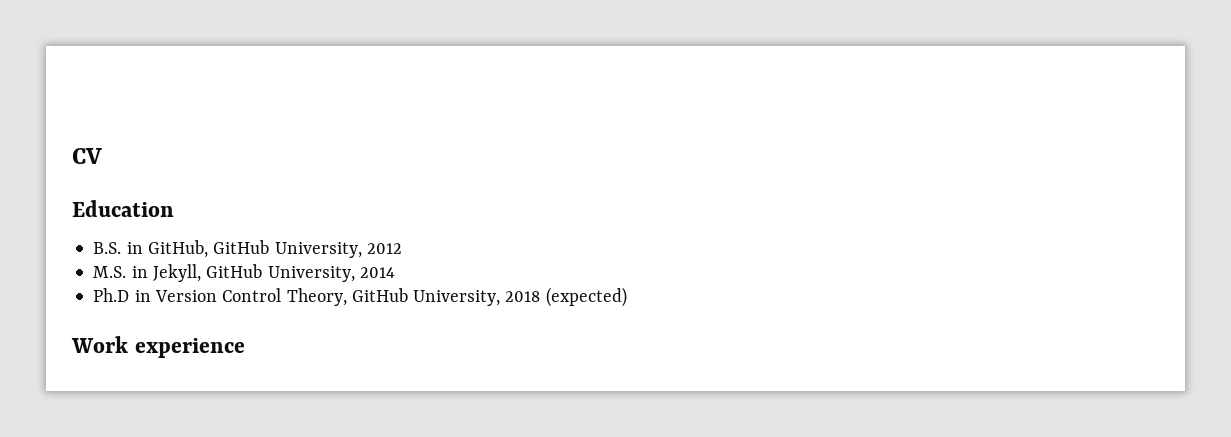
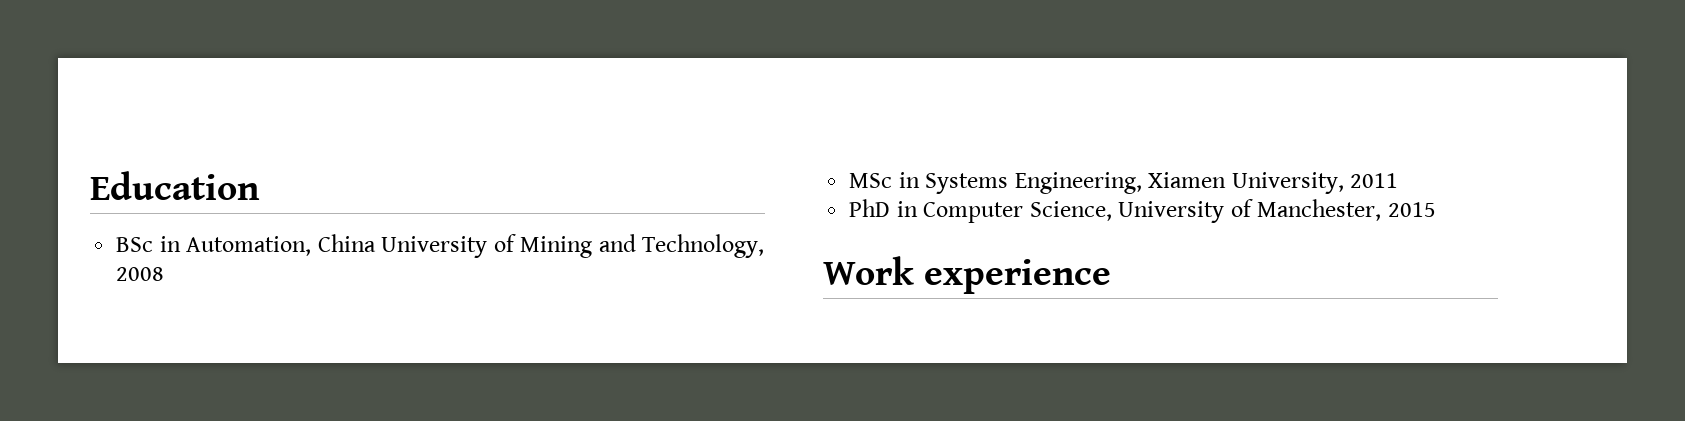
[72,148,102,164] CV // -> (90, 185) none
[93,240,402,258] [93,264,395,282] [93,287,627,307] B.S. in GitHub, GitHub University, 2012 // M.S. in Jekyll, GitHub University, 2014 // Ph.D in Version Control Theory, GitHub University, 2018 (expected) -> [116,234,765,258] [116,267,165,281] [849,172,1399,194] [849,199,1436,223] BSc in Automation, China University of Mining and Technology, 2008 // MSc in Systems Engineering, Xiamen University, 2011 // PhD in Computer Science, University of Manchester, 2015

